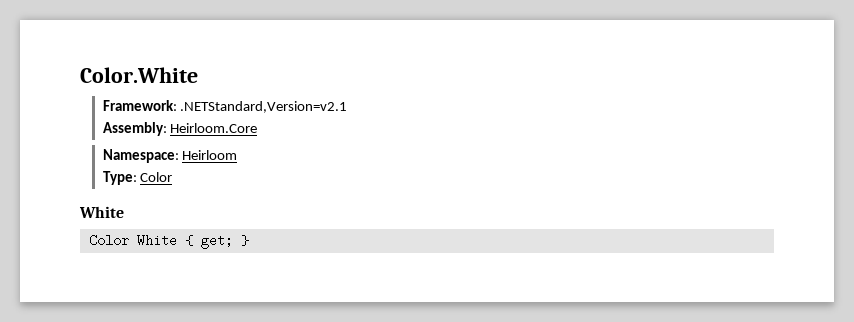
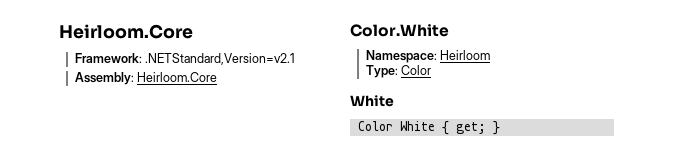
[80,67,198,83] Color.White -> [59,24,193,39] Heirloom.Core
(258, 128) none -> [350,24,449,37] // Color.White

